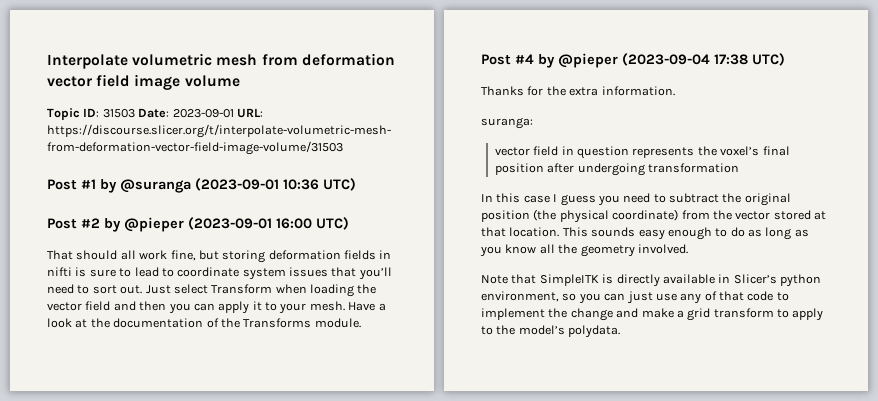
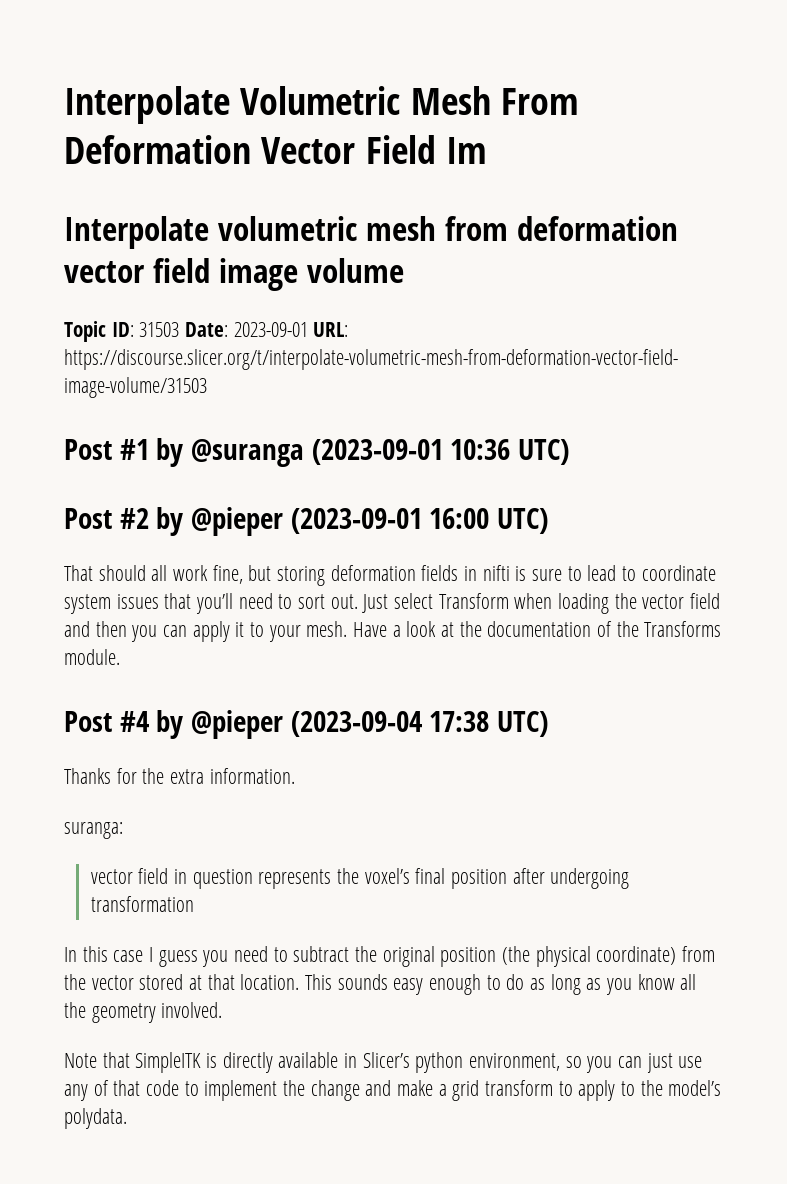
[47,54,128,69] Interpolate -> [64,86,578,124] [64,135,486,164] [64,216,209,249] Interpolate Volumetric Mesh From Deformation Vector Field Im // Interpolate

